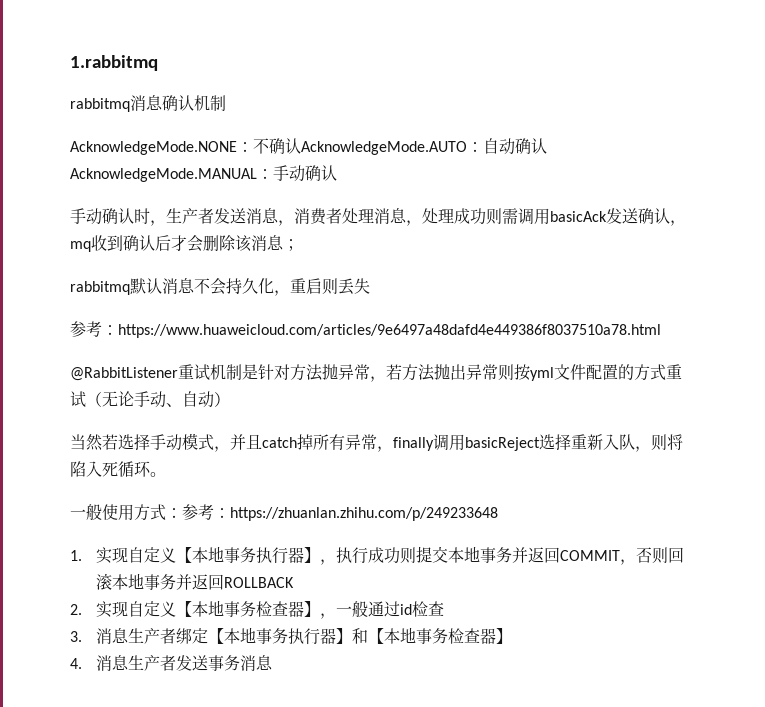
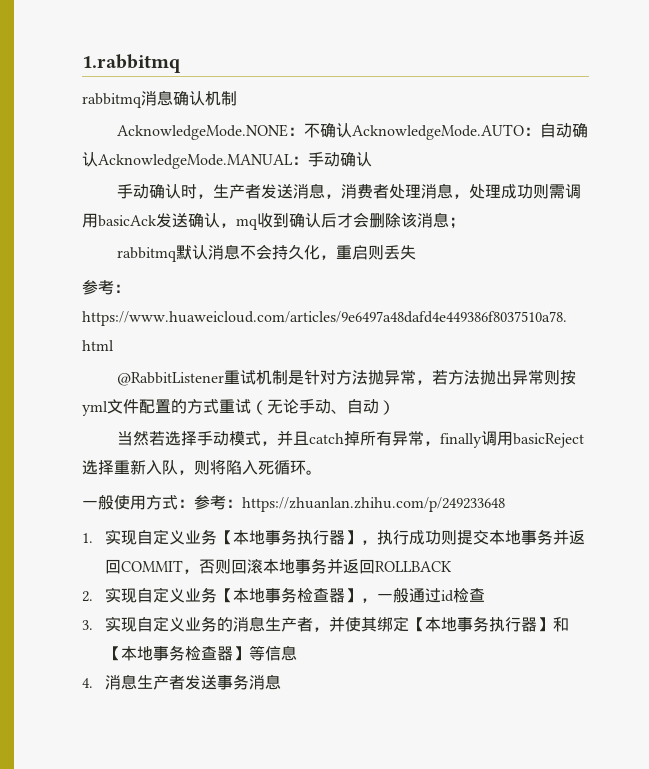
(177, 555) none -> [184,529,217,545] 业务
(177, 609) none -> [184,587,217,603] 业务
[96,628,177,644] 消息生产者 -> [104,616,377,632] 实现自定义业务的消息生产者，并使其
(513, 636) none -> [248,645,297,661] 等信息

